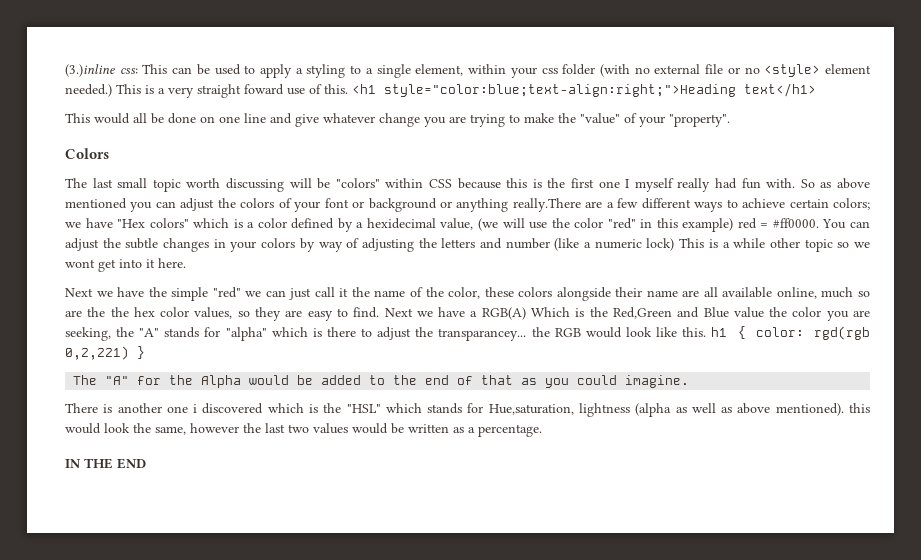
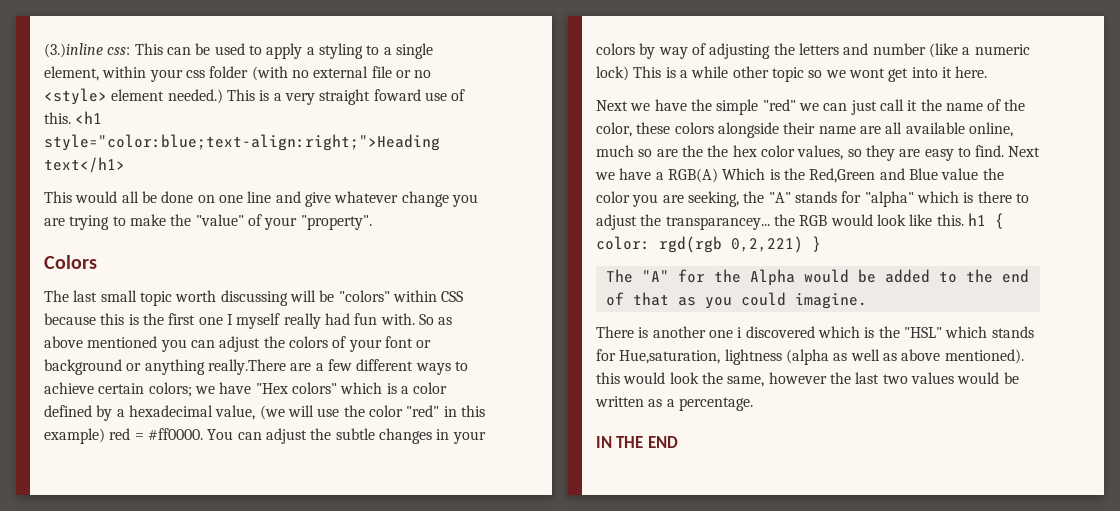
[366,218,436,229] hexidecimal -> [128,405,213,417] hexadecimal

